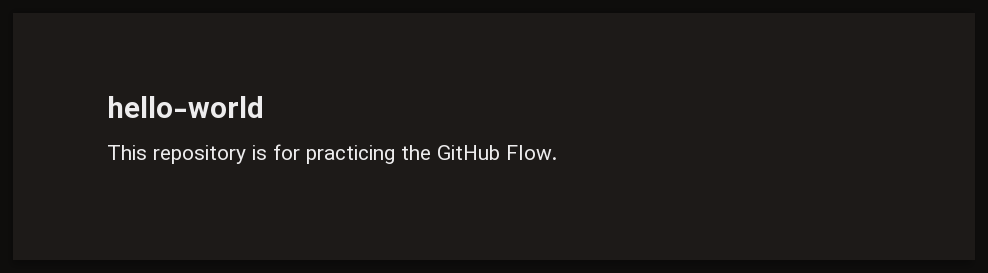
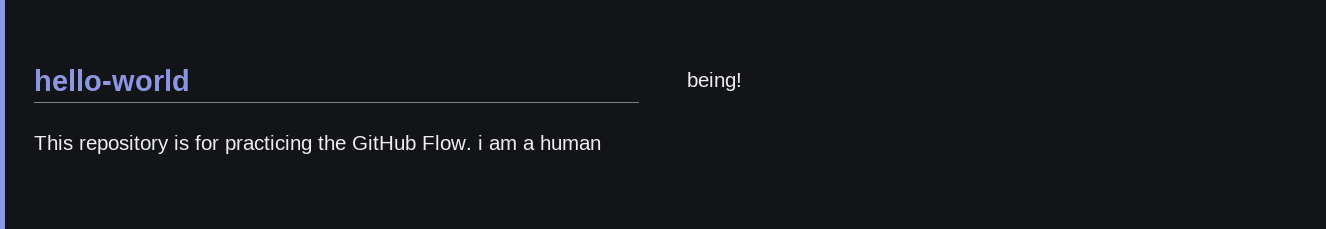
(557, 152) none -> [478,135,601,150] [687,72,742,91] i am a human being!

